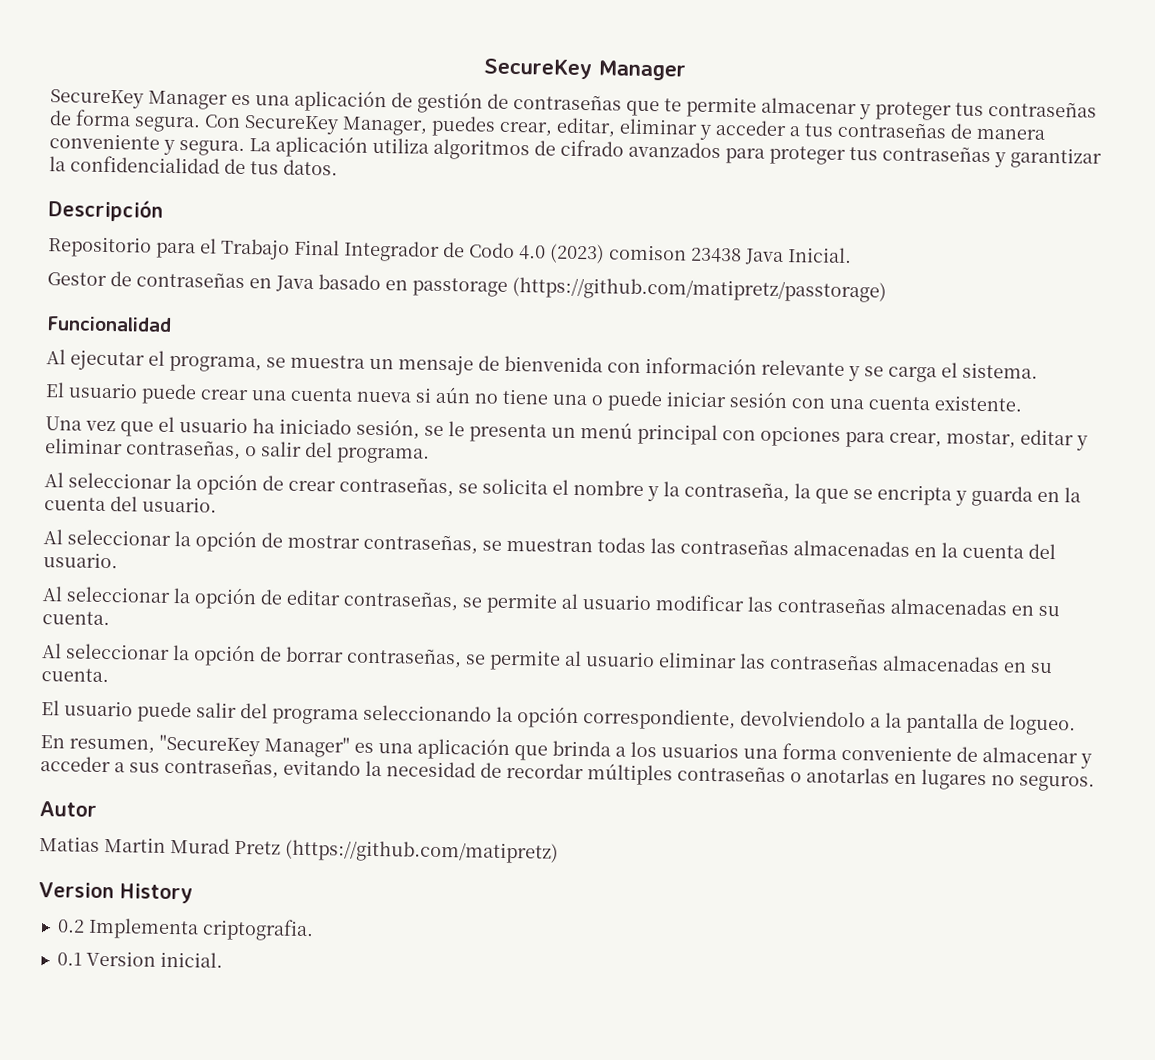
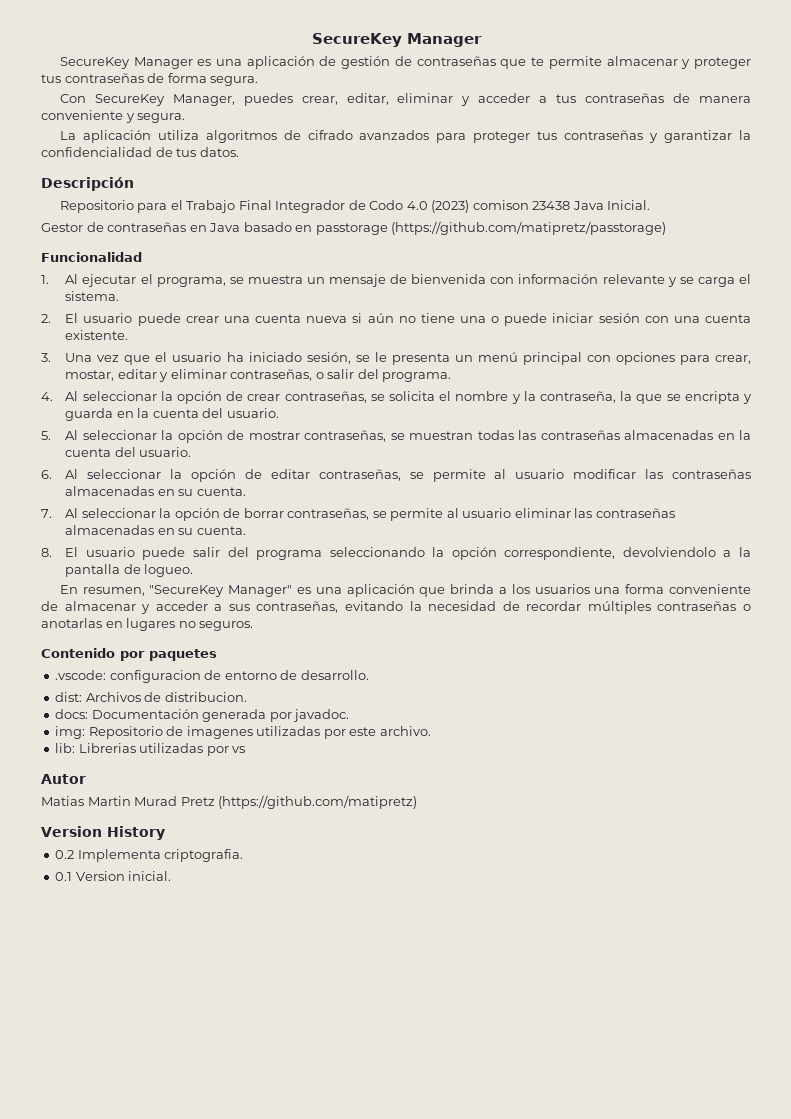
(201, 124) none -> (259, 81) //
(245, 148) none -> (186, 118) //
(172, 324) none -> [41,275,49,284] 1.
(1038, 370) none -> [41,314,51,323] 2.
(1023, 403) none -> [41,353,51,362] 3.
(430, 455) none -> [41,392,53,401] 4.
(217, 504) none -> [41,431,51,440] 5.
(118, 560) none -> [41,470,52,479] 6.
(110, 618) none -> [41,509,52,518] 7.
(109, 675) none -> [41,548,52,557] 8.
(1095, 783) none -> [41,648,217,661] [55,670,369,683] [55,692,247,702] [55,709,350,722] [55,726,431,739] [55,743,246,756] // Contenido por paquetes // .vscode: configuracion de entorno de desarrollo. // dist: Archivos de distribucion. // docs: Documentación generada por javadoc. // img: Repositorio de imagenes utilizadas por este archivo. // lib: Librerias utilizadas por vs

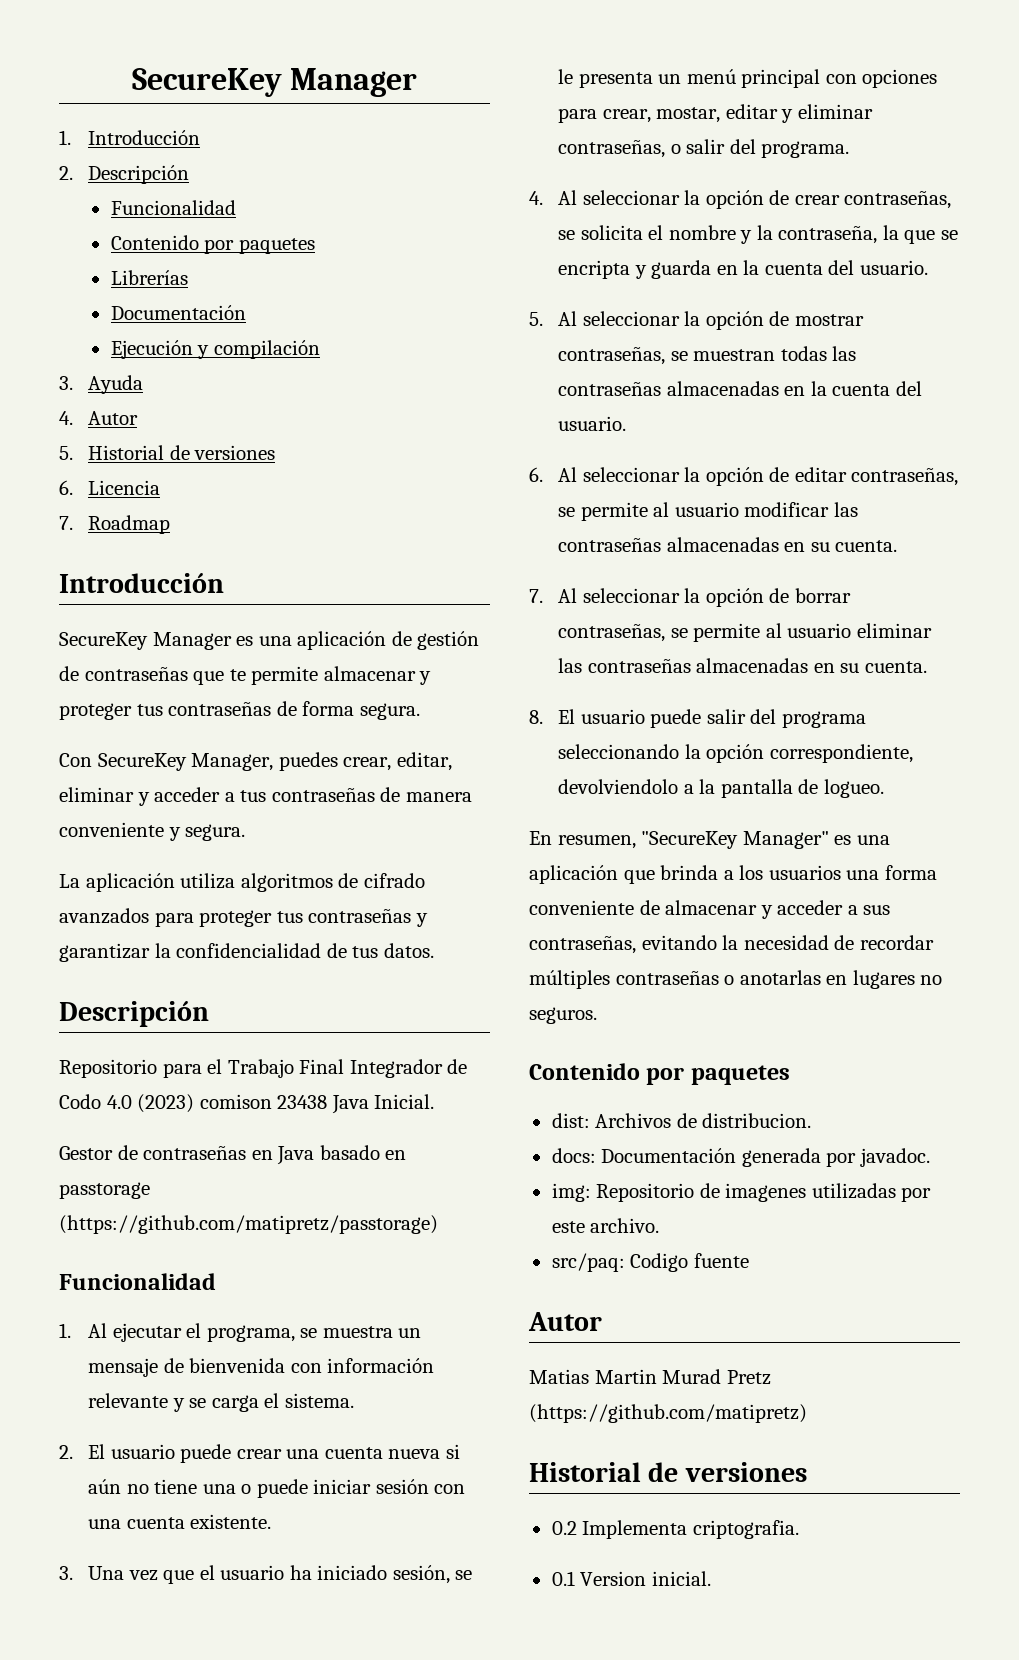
[311,33,482,47] SecureKey Manager -> [131,68,418,97] [59,130,201,145] [59,165,190,184] [110,200,236,215] [110,235,315,254] [110,270,188,285] [110,305,246,320] [110,340,320,359] [59,375,144,394] [59,411,139,425] [59,445,276,460] [59,480,161,495] [59,515,171,534] [59,573,224,593] SecureKey Manager // 1. Introducción // 2. Descripción // Funcionalidad // Contenido por paquetes // Librerías // Documentación // Ejecución y compilación // 3. Ayuda // 4. Autor // 5. Historial de versiones // 6. Licencia // 7. Roadmap // Introducción
[55,670,369,683] // .vscode: configuracion de entorno de desarrollo. -> (790, 1075) none
[55,743,246,756] lib: Librerias utilizadas por vs -> [551,1253,749,1272] src/paq: Codigo fuente
[41,826,165,840] Version History -> [529,1462,807,1482] Historial de versiones

